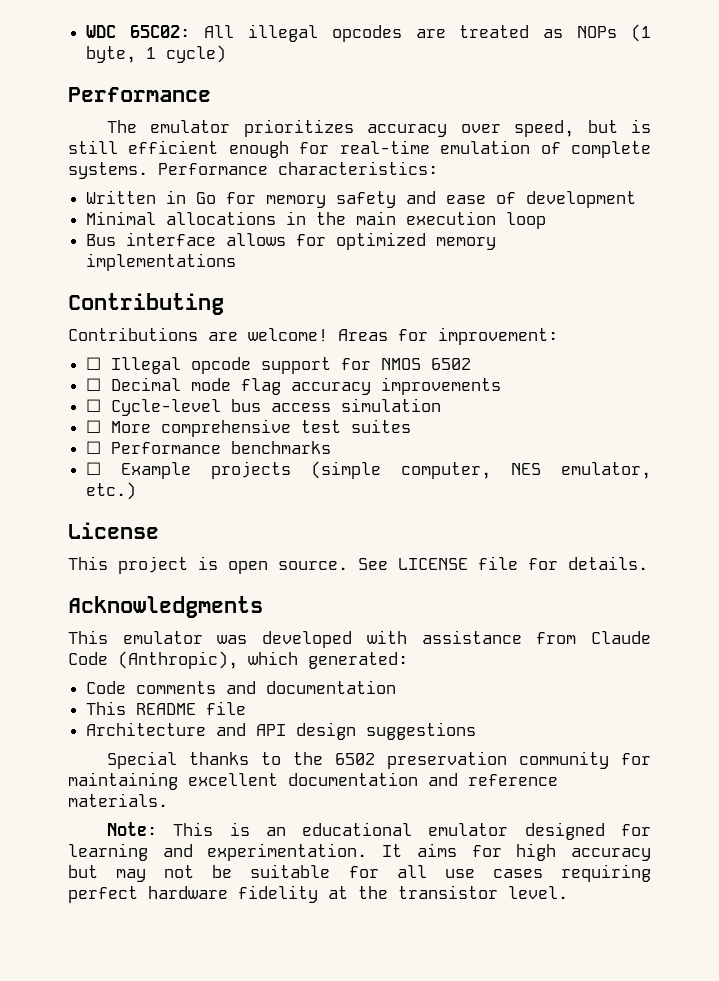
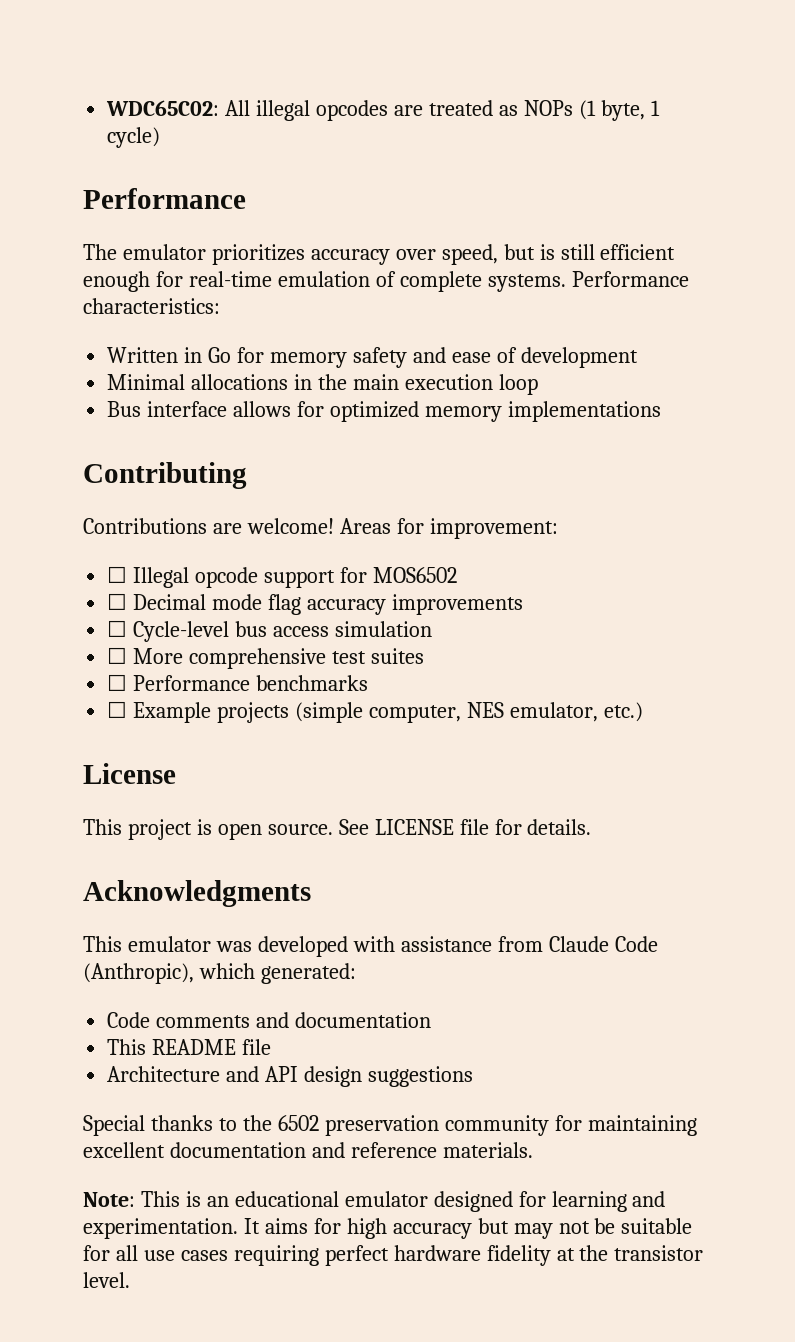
[86,25,191,38] WDC 65C02: -> [106,100,220,116] WDC65C02:
[381,358,472,370] NMOS 6502 -> [372,567,457,583] MOS6502

